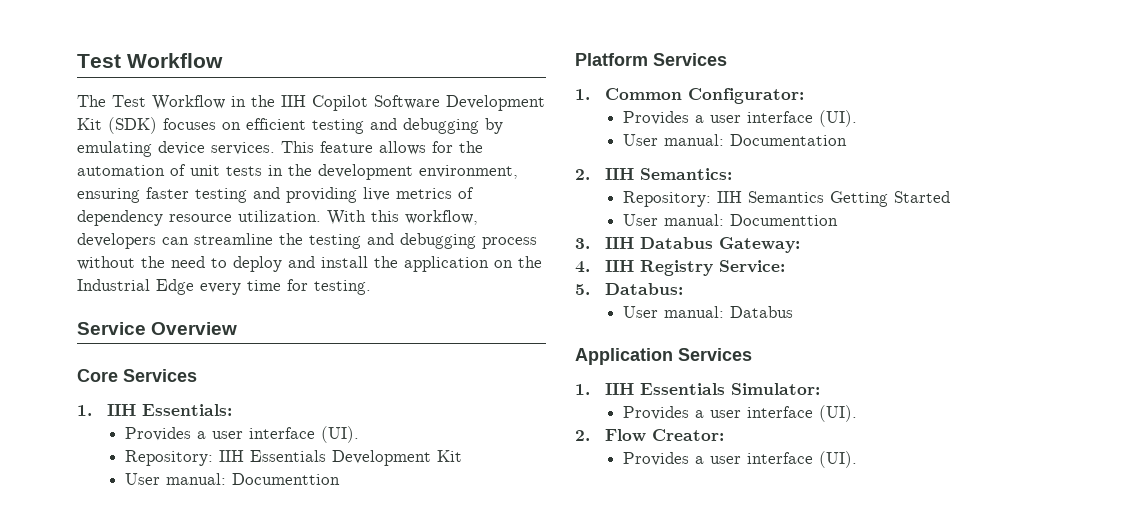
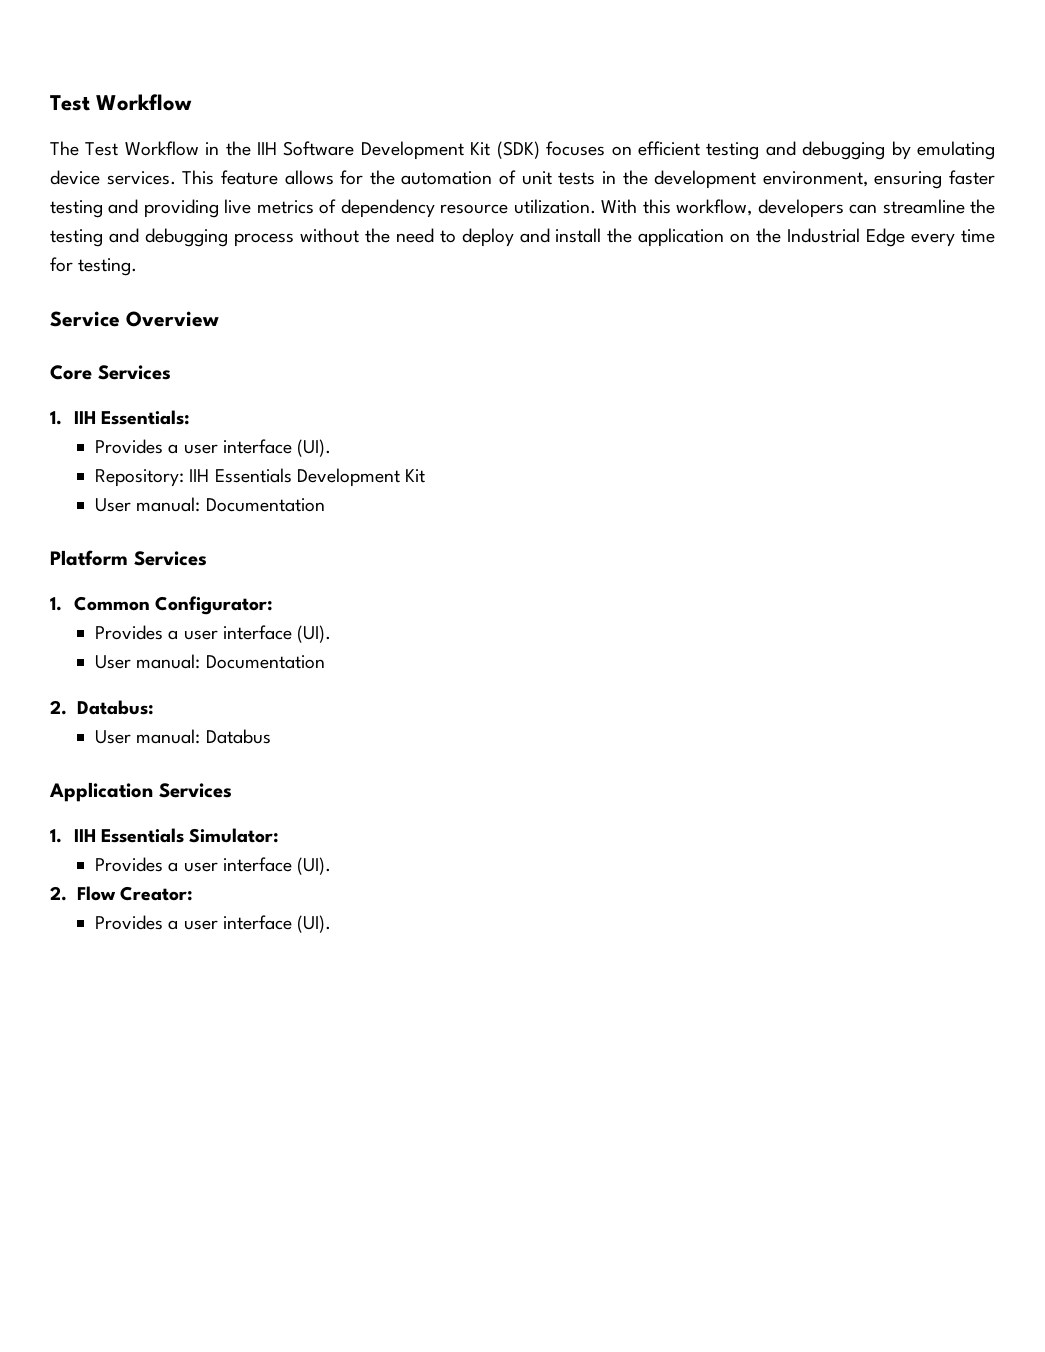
[312,95,368,111] Copilot -> (278, 148) none
[231,473,340,485] Documenttion -> [205,498,325,512] Documentation
[604,168,732,180] [622,191,950,207] [622,214,838,226] [575,237,800,253] [575,260,785,276] [575,284,590,295] IIH Semantics: // Repository: IIH Semantics Getting Started // User manual: Documenttion // 3. IIH Databus Gateway: // 4. IIH Registry Service: // 5. -> (67, 707) none

